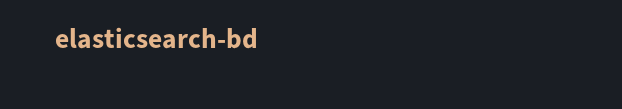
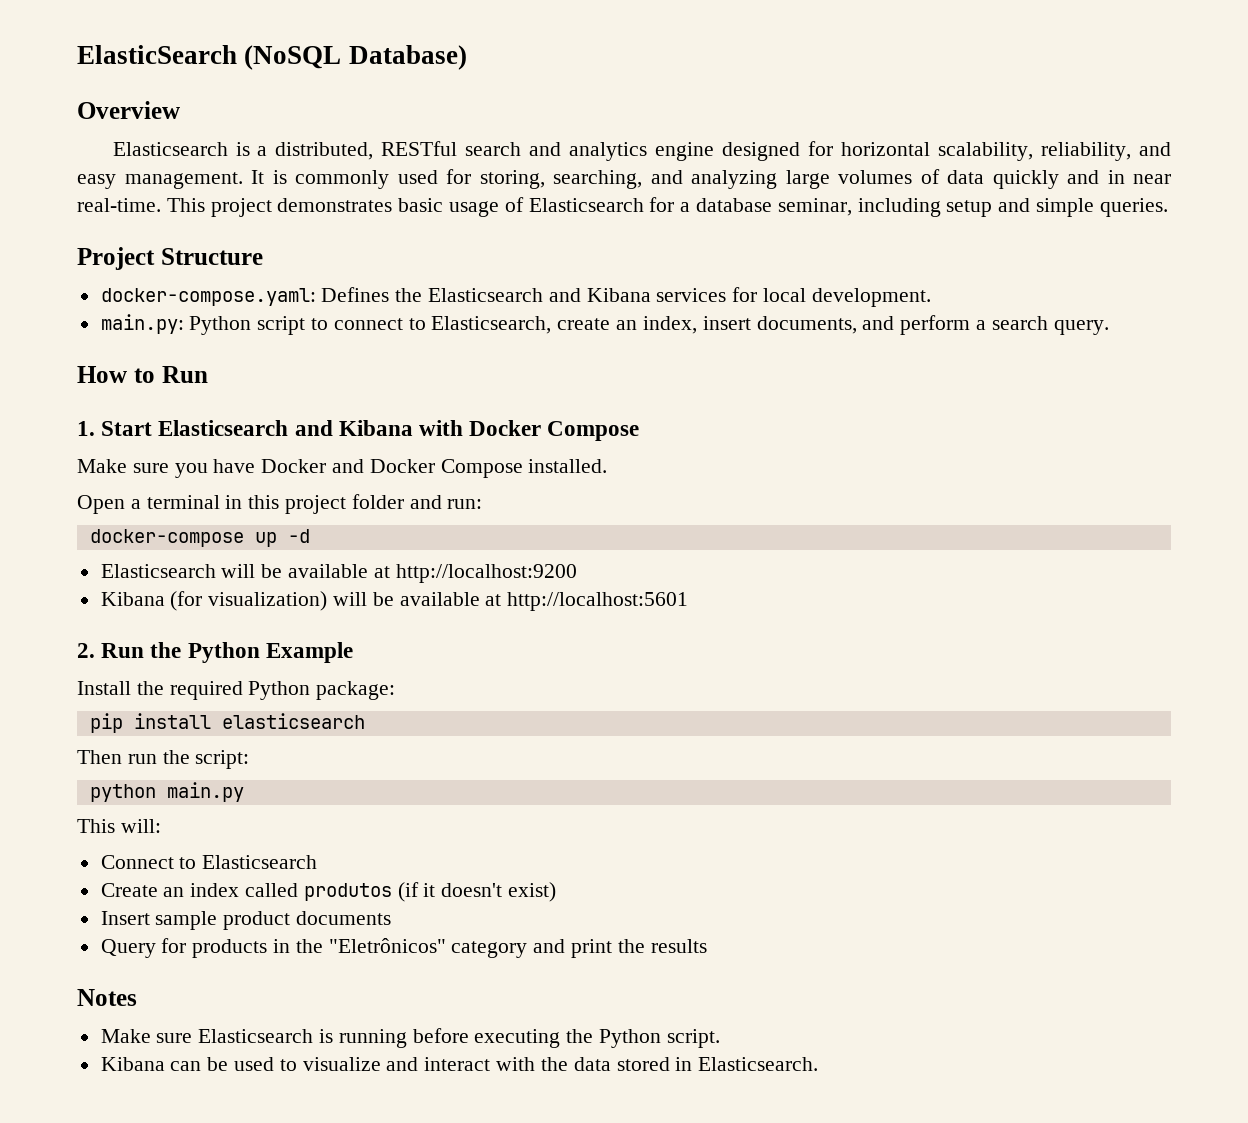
[55,27,258,49] elasticsearch-bd -> [77,45,467,70] [77,101,180,119] [112,141,1171,161] [77,169,1171,189] [77,197,1168,217] [77,247,263,270] [100,287,931,307] [100,314,1109,335] [77,366,208,383] [77,420,640,441] [77,459,608,478] [77,494,483,514] [89,529,310,547] [100,564,577,583] [100,591,689,611] [77,642,353,663] [77,681,396,700] [89,713,365,733] [77,750,250,769] [89,782,244,802] [77,819,161,833] [100,855,318,869] [100,882,557,902] [100,911,392,930] [100,938,707,958] [77,989,137,1006] [100,1028,720,1048] [100,1057,819,1071] ElasticSearch (NoSQL Database) // Overview // Elasticsearch is a distributed, RESTful search and analytics engine designed for horizontal scalability, reliability, and easy management. It is commonly used for storing, searching, and analyzing large volumes of data quickly and in near real-time. This project demonstrates basic usage of Elasticsearch for a database seminar, including setup and simple queries. // Project Structure // docker-compose.yaml: Defines the Elasticsearch and Kibana services for local development. // main.py: Python script to connect to Elasticsearch, create an index, insert documents, and perform a search query. // How to Run // 1. Start Elasticsearch and Kibana with Docker Compose // Make sure you have Docker and Docker Compose installed. // Open a terminal in this project folder and run: // docker-compose up -d // Elasticsearch will be available at http://localhost:9200 // Kibana (for visualization) will be available at http://localhost:5601 // 2. Run the Python Example // Install the required Python package: // pip install elasticsearch // Then run the script: // python main.py // This will: // Connect to Elasticsearch // Create an index called produtos (if it doesn't exist) // Insert sample product documents // Query for products in the "Eletrônicos" category and print the results // Notes // Make sure Elasticsearch is running before executing the Python script. // Kibana can be used to visualize and interact with the data stored in Elasticsearch.

